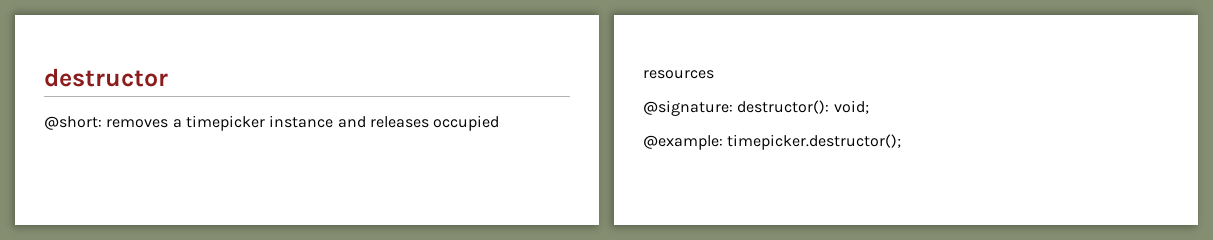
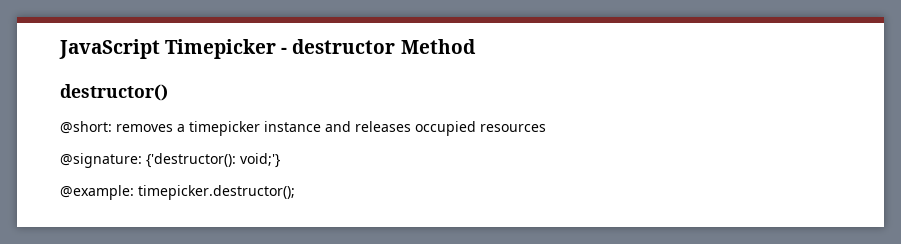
(44, 77) none -> [59,39,288,59] JavaScript Timepicker -
(168, 77) none -> [400,39,476,54] [60,84,168,101] Method // destructor()
[737,100,869,114] destructor(): void; -> [146,153,280,168] {'destructor(): void;'}

